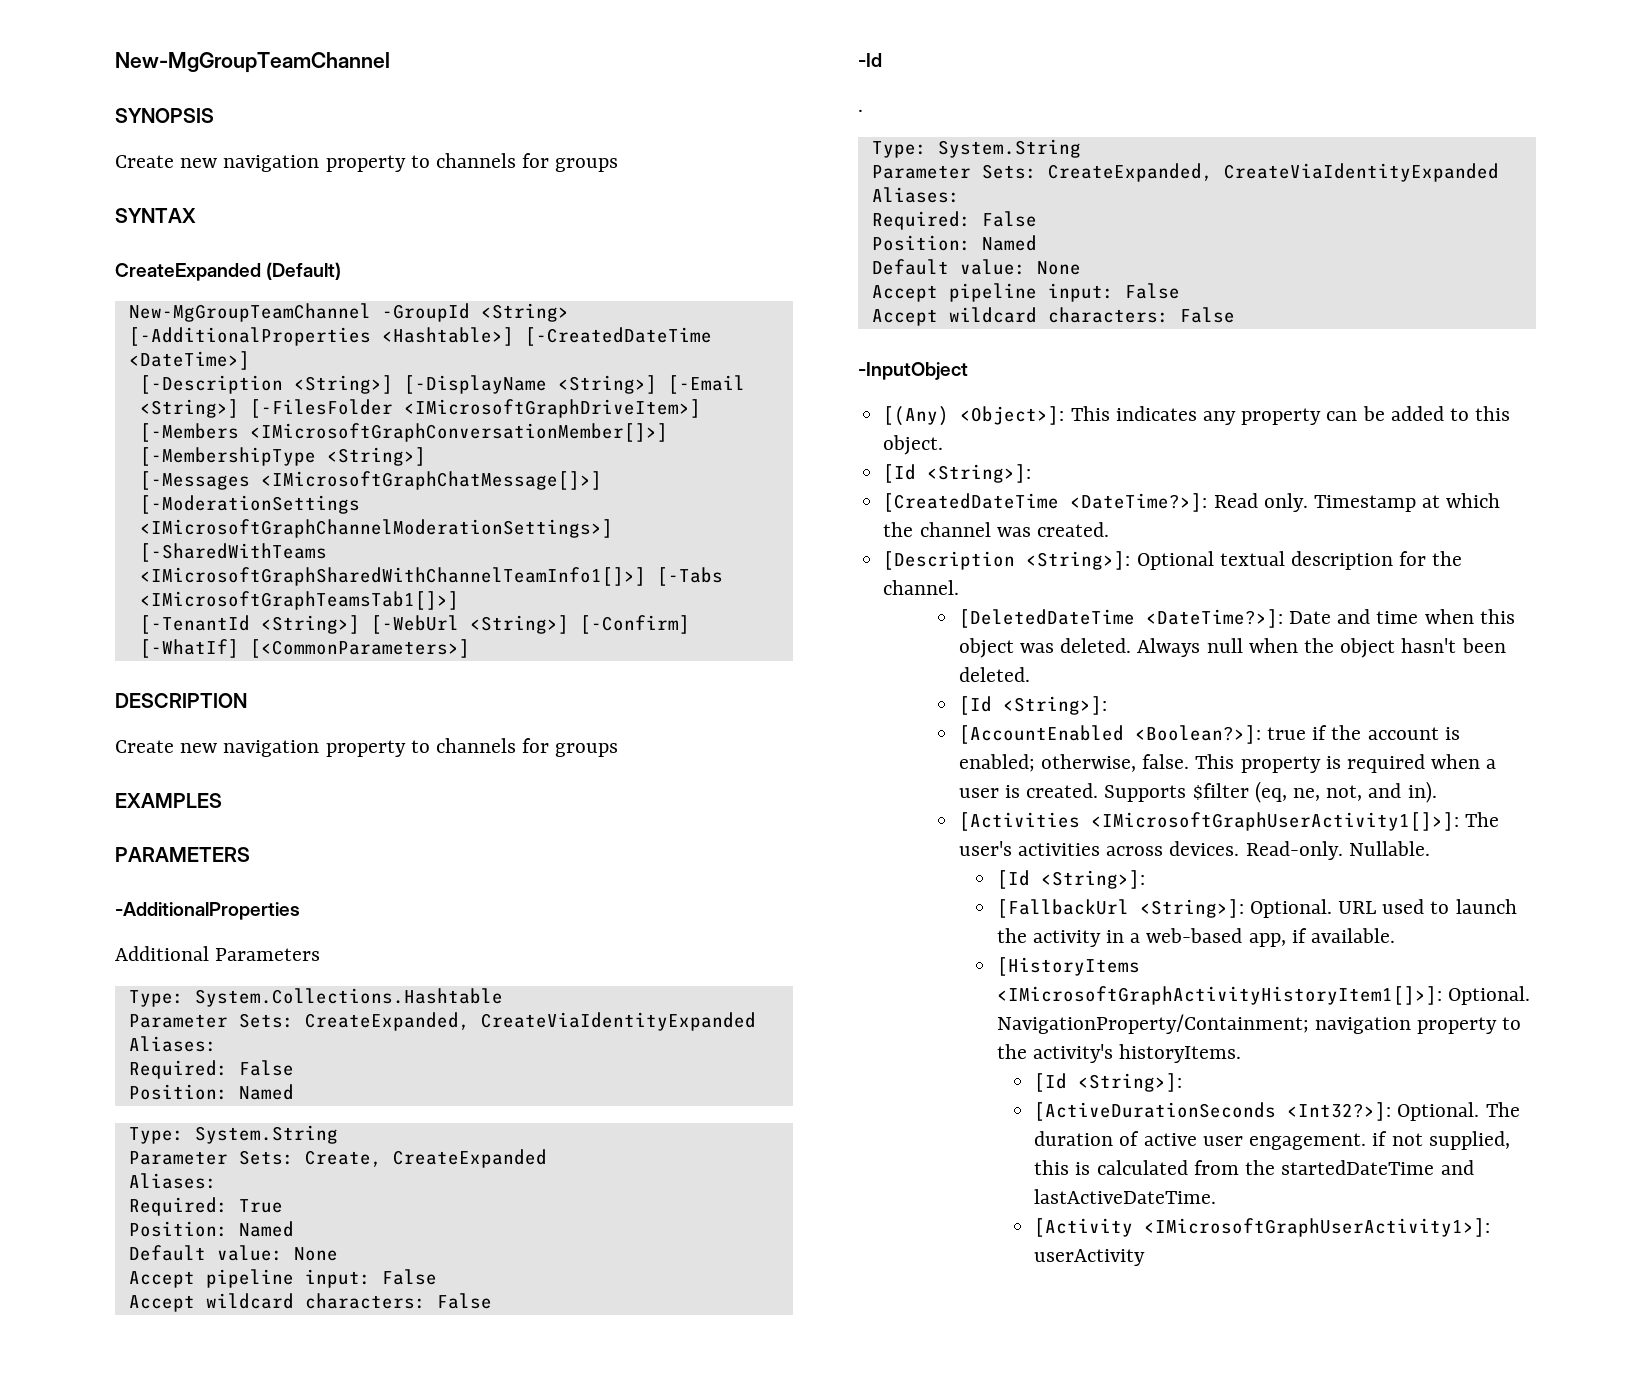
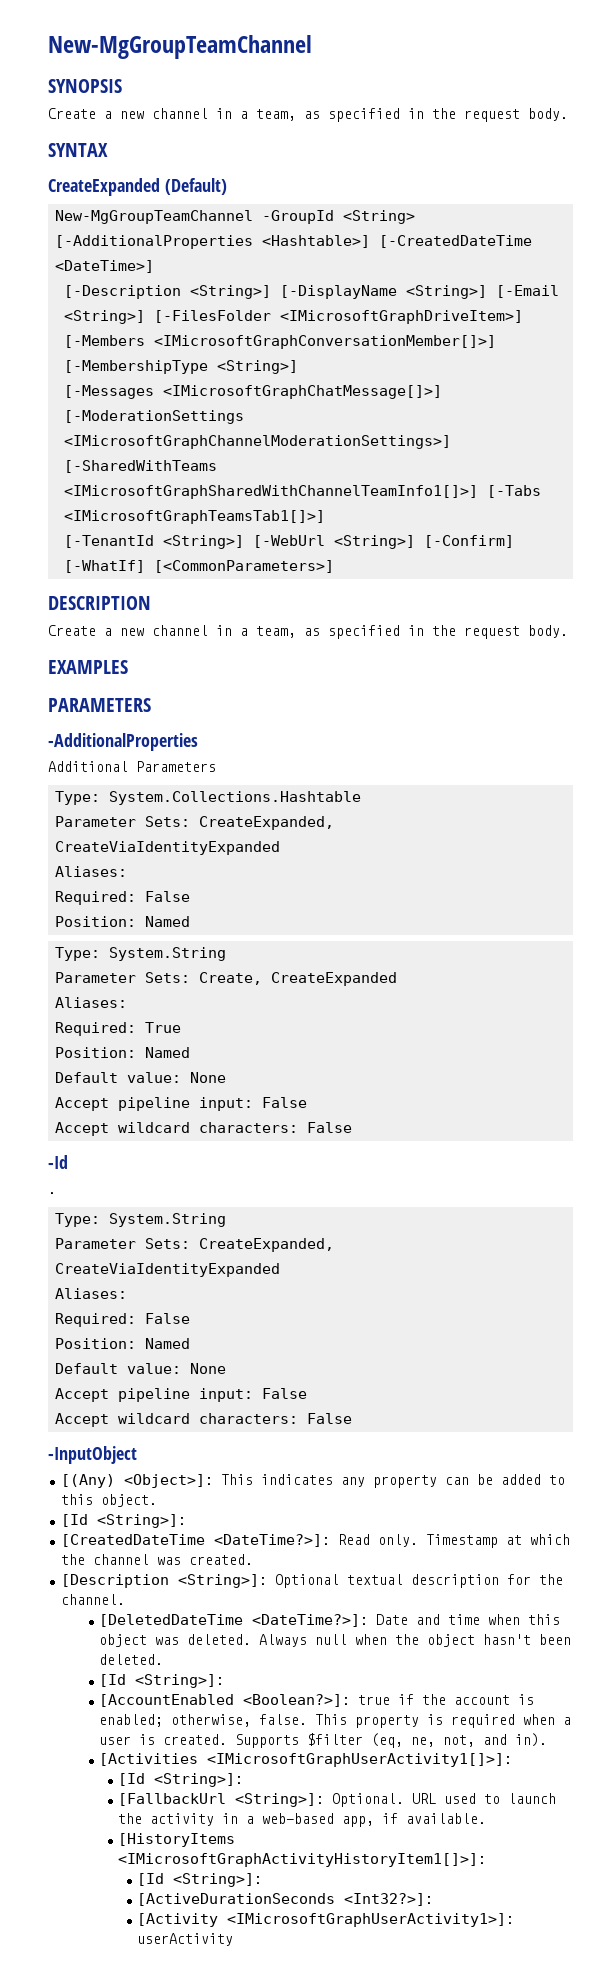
[180,153,619,172] new navigation property to channels for groups -> [104,108,568,122] a new channel in a team, as specified in the request body.
[180,738,619,757] new navigation property to channels for groups -> [104,625,568,639] a new channel in a team, as specified in the request body.
[1465,812,1500,827] [958,841,1430,860] The user's activities across devices. Read-only. Nullable. -> (512, 1760) none
[1447,986,1530,1005] [996,1014,1522,1034] [996,1044,1241,1063] [1034,1073,1183,1092] [1034,1102,1520,1121] [1034,1131,1510,1150] [1034,1160,1474,1175] [1034,1189,1217,1204] Optional. NavigationProperty/Containment; navigation property to the activity's historyItems. // [Id <String>]: // [ActiveDurationSeconds <Int32?>]: Optional. The duration of active user engagement. if not supplied, this is calculated from the startedDateTime and lastActiveDateTime. -> [137,1873,263,1887] [137,1893,434,1906] // [Id <String>]: // [ActiveDurationSeconds <Int32?>]:

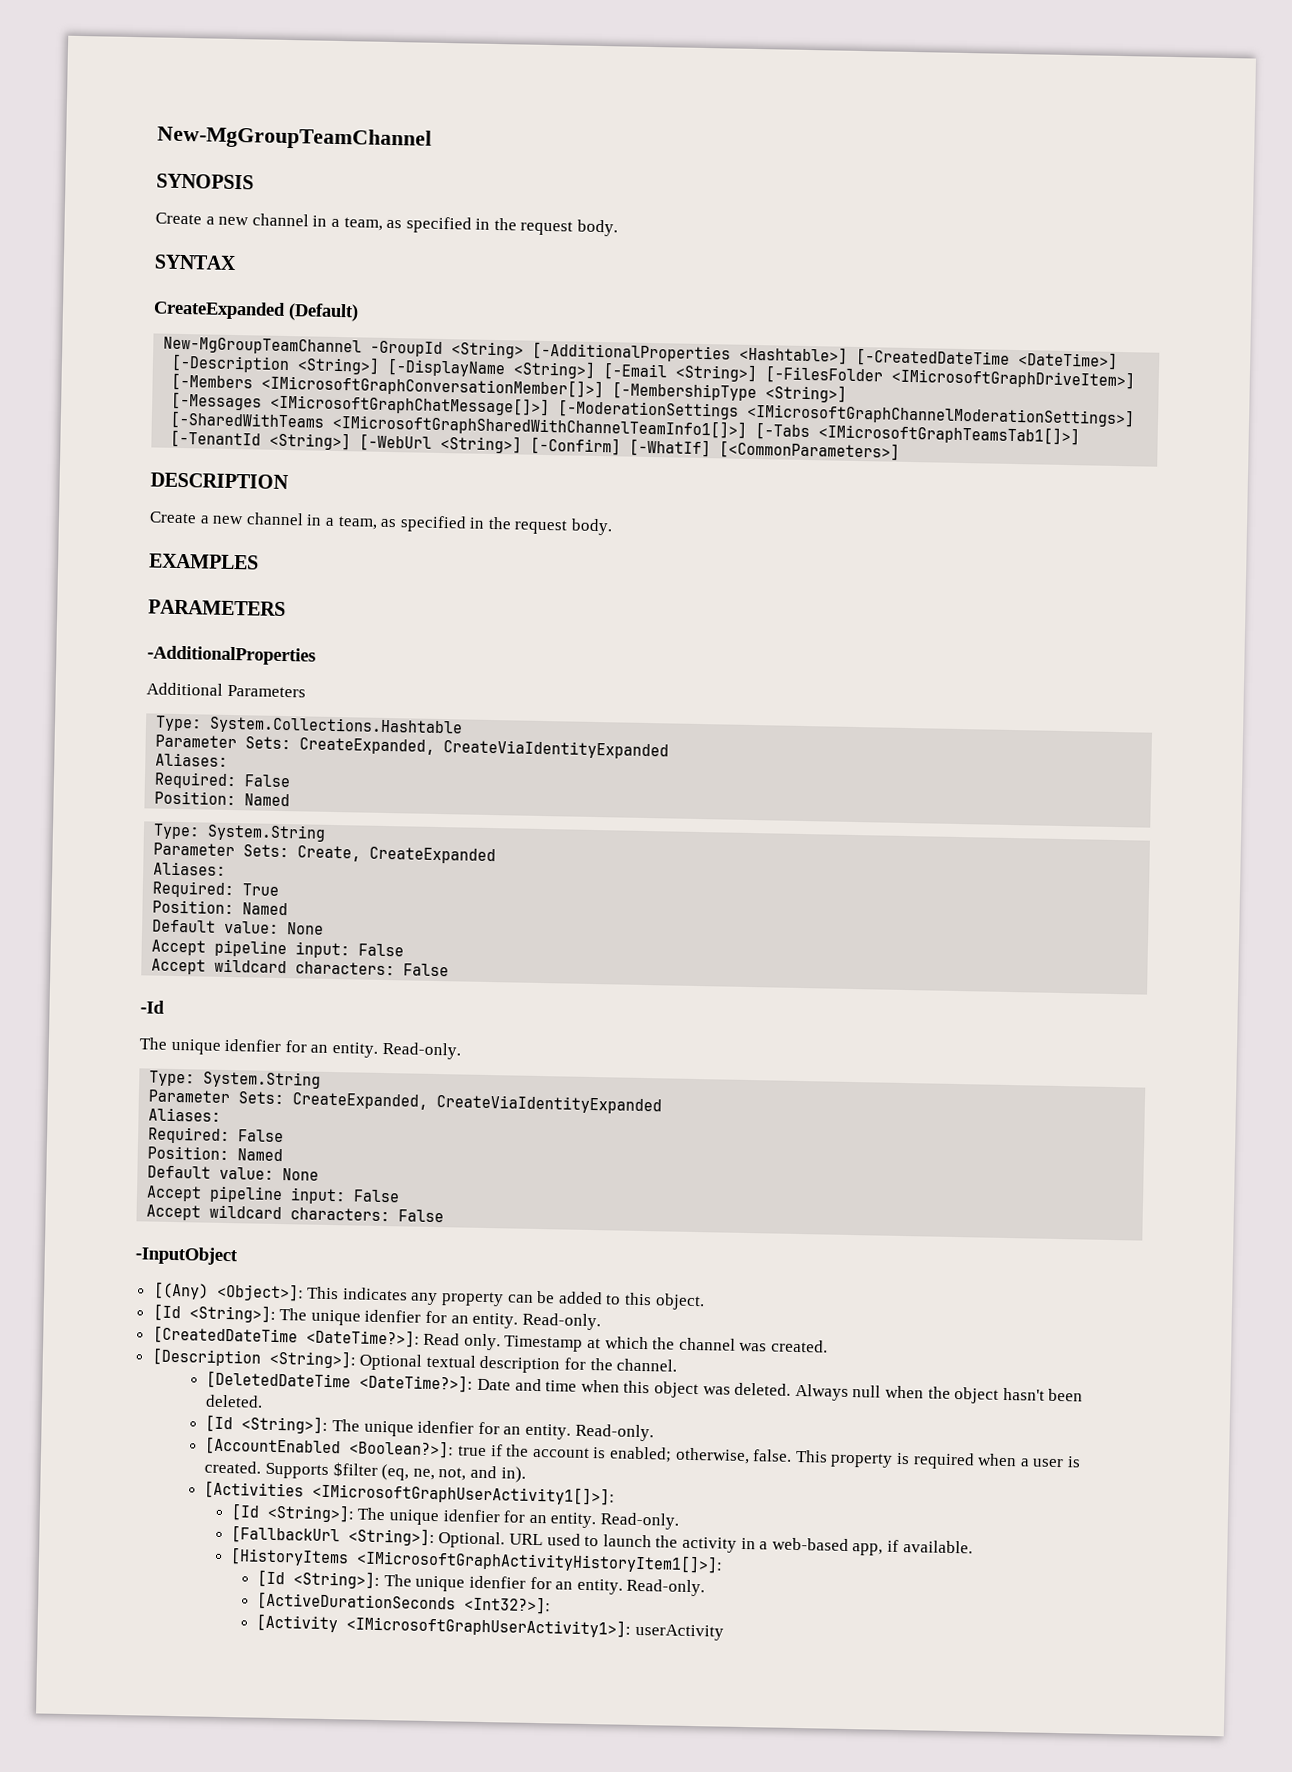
[48,1192,56,1194] . -> [139,1037,461,1060] The unique idenfier for an entity. Read-only.
(186, 1521) none -> [279,1308,601,1331] The unique idenfier for an entity. Read-only.
(224, 1681) none -> [332,1419,654,1442] The unique idenfier for an entity. Read-only.
(243, 1780) none -> [357,1507,679,1530] The unique idenfier for an entity. Read-only.
(263, 1880) none -> [383,1574,706,1597] The unique idenfier for an entity. Read-only.

